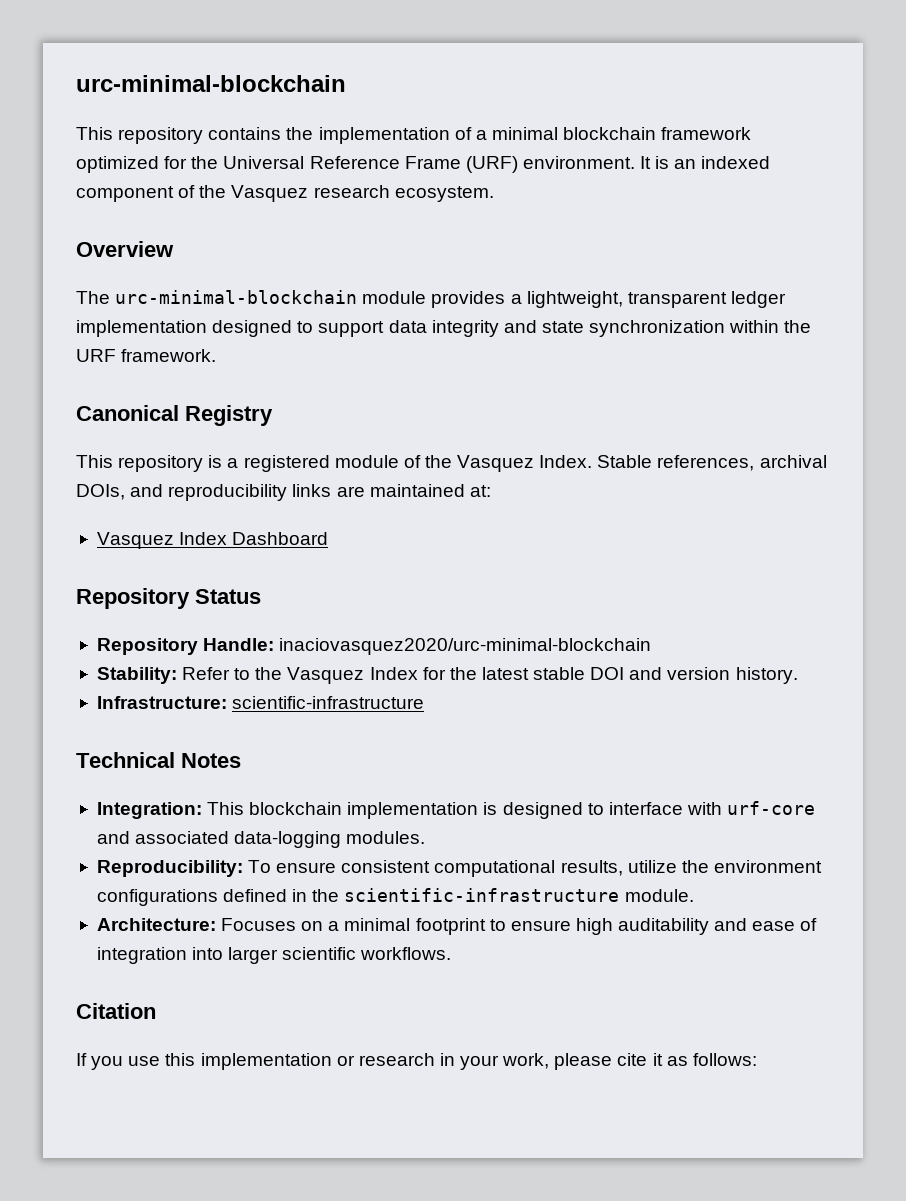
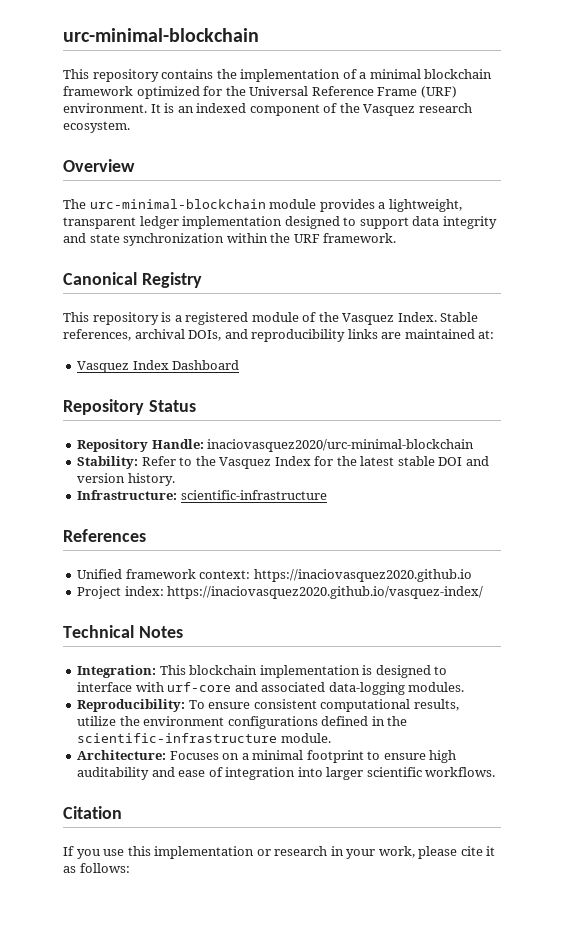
(425, 702) none -> [63,529,146,542] [77,569,472,582] [77,586,484,599] // References // Unified framework context: https://inaciovasquez2020.github.io // Project index: https://inaciovasquez2020.github.io/vasquez-index/

